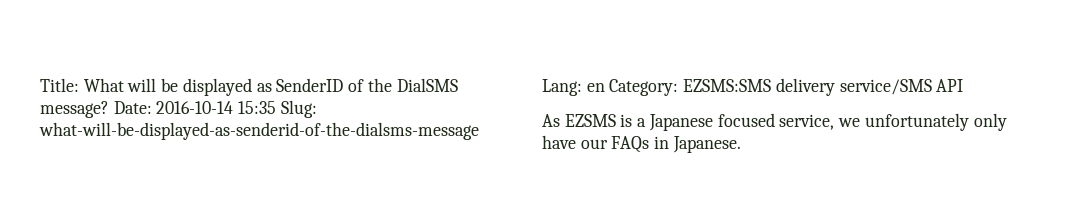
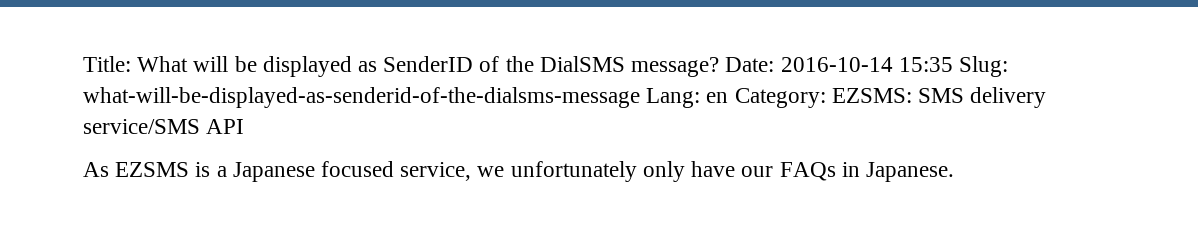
[683,79,772,92] EZSMS:SMS -> [831,88,965,103] EZSMS: SMS

